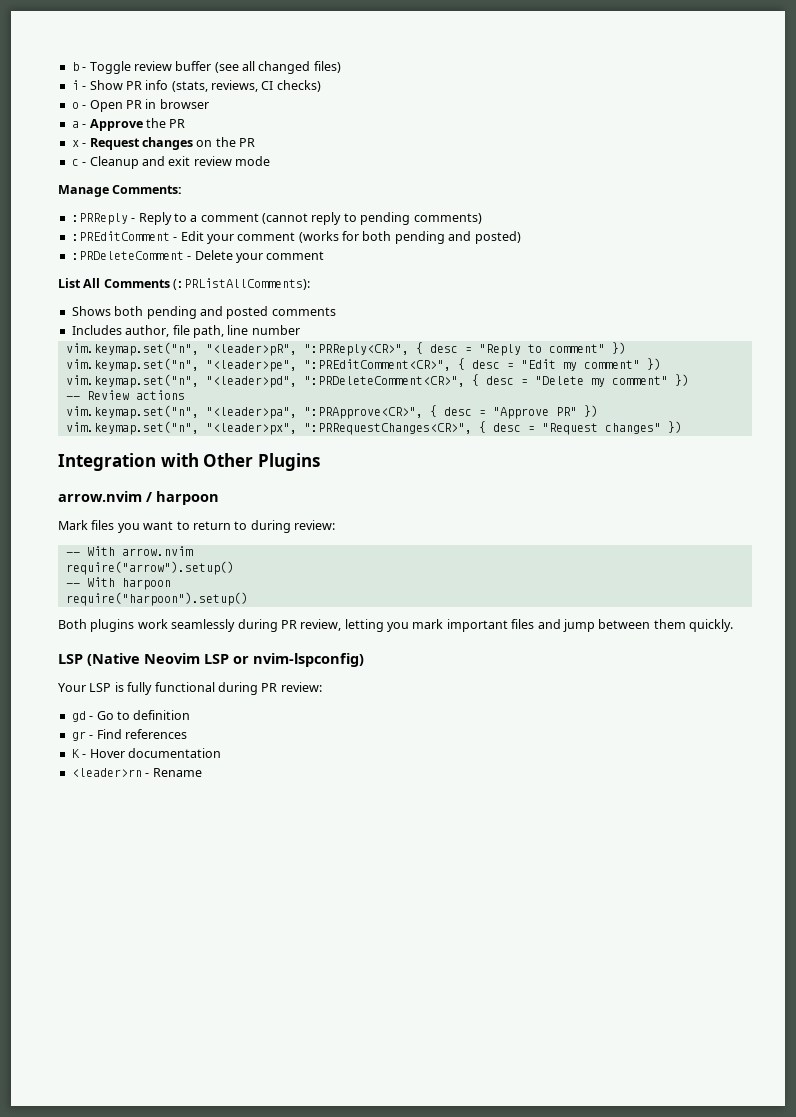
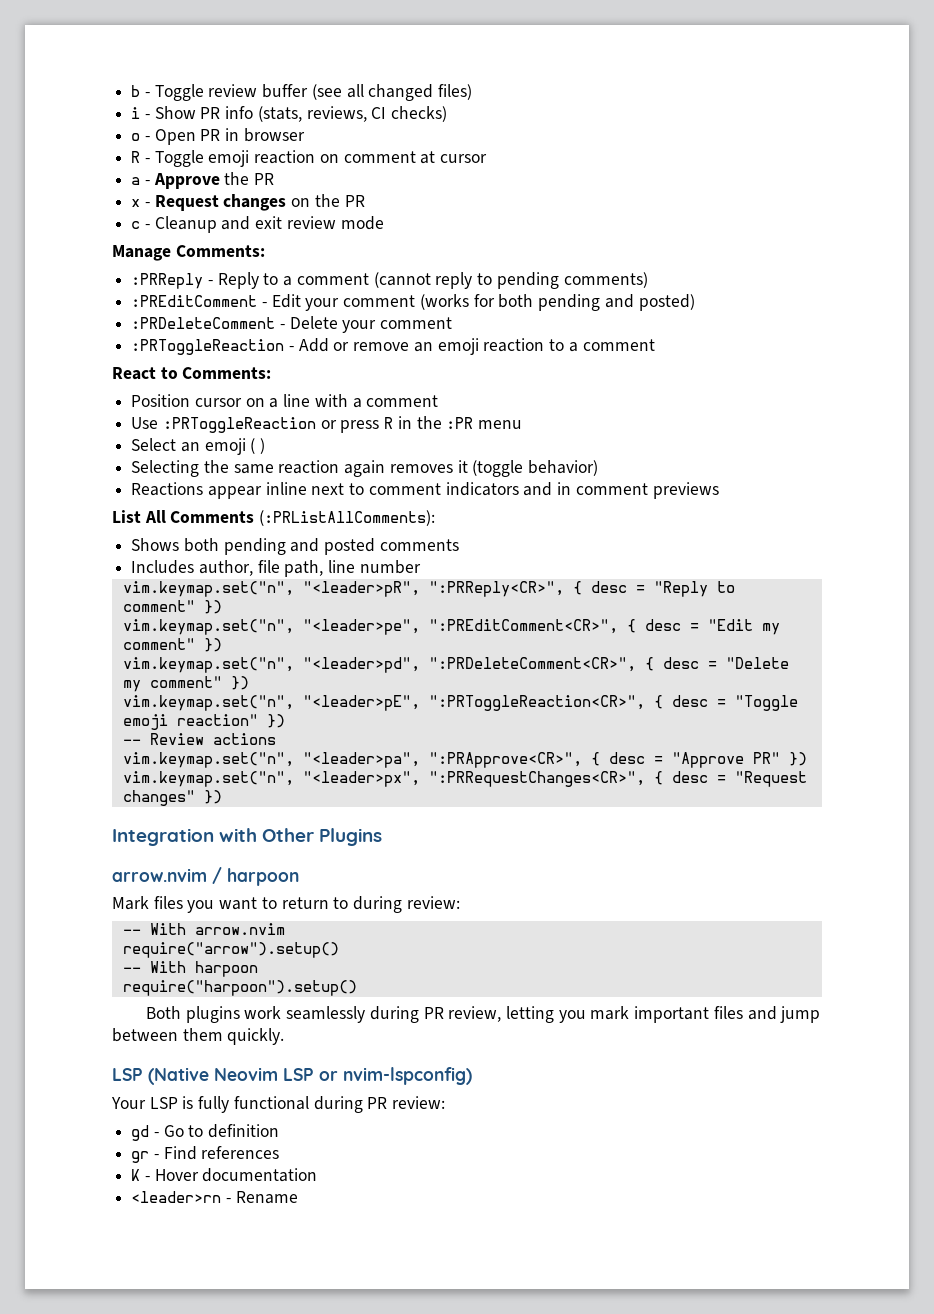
(209, 104) none -> [131,150,488,167] // R - Toggle emoji reaction on comment at cursor
(325, 255) none -> [131,338,655,355] [112,367,272,380] [131,394,439,408] [131,416,523,433] [131,438,266,455] [131,460,599,477] [131,482,719,499] // :PRToggleReaction - Add or remove an emoji reaction to a comment // React to Comments: // Position cursor on a line with a comment // Use :PRToggleReaction or press R in the :PR menu // Select an emoji ( ) // Selecting the same reaction again removes it (toggle behavior) // Reactions appear inline next to comment indicators and in comment previews
(689, 380) none -> [122,695,798,711] [122,714,285,730] // vim.keymap.set("n", "<leader>pE", ":PRToggleReaction<CR>", { desc = "Toggle emoji reaction" })

